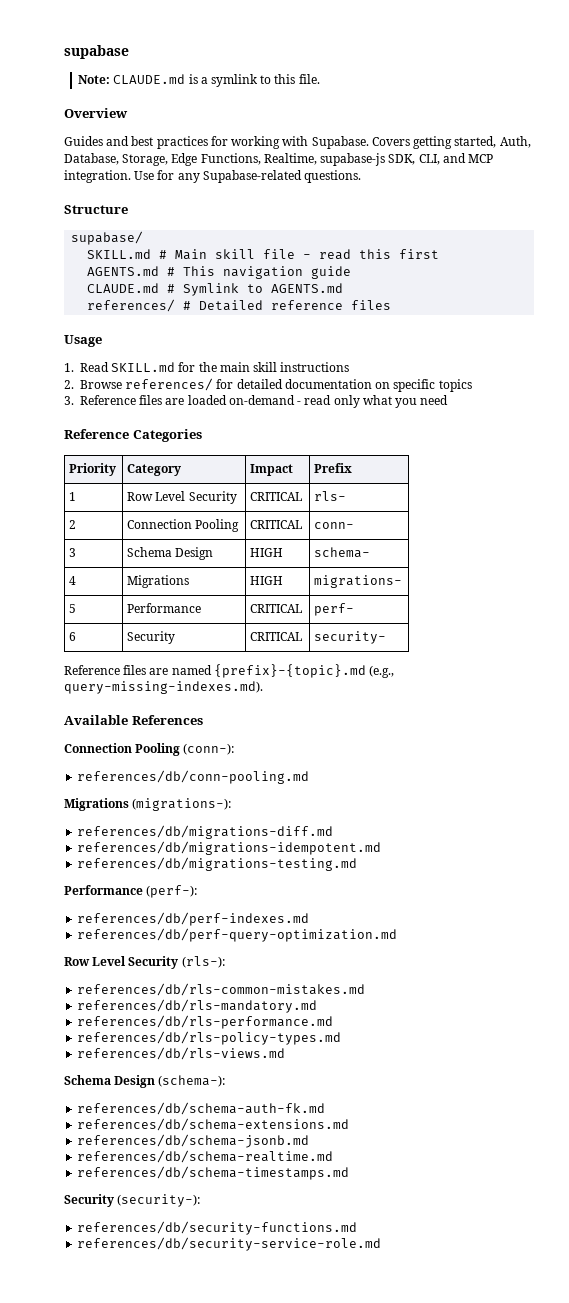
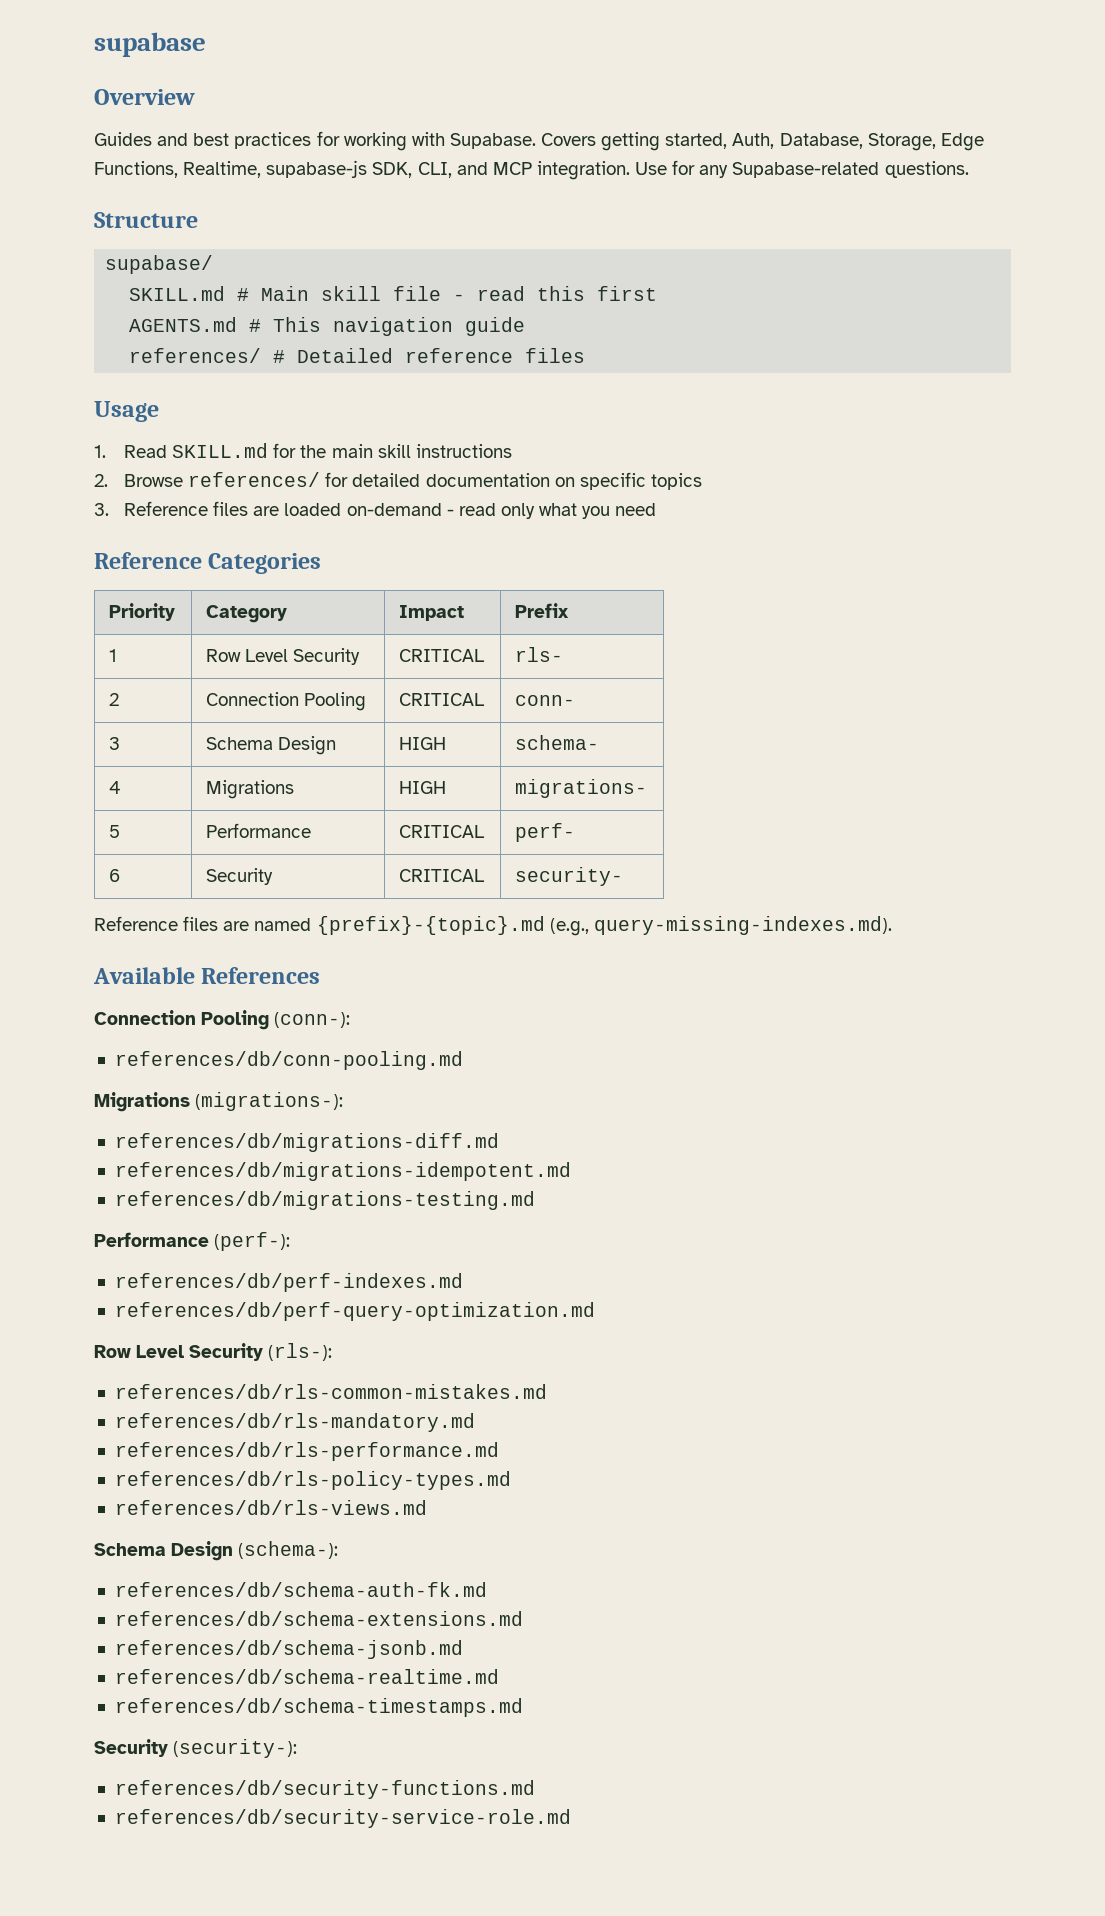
[78,74,320,87] // Note: CLAUDE.md is a symlink to this file. -> (206, 44) none
[87,283,344,296] // CLAUDE.md # Symlink to AGENTS.md -> (526, 326) none

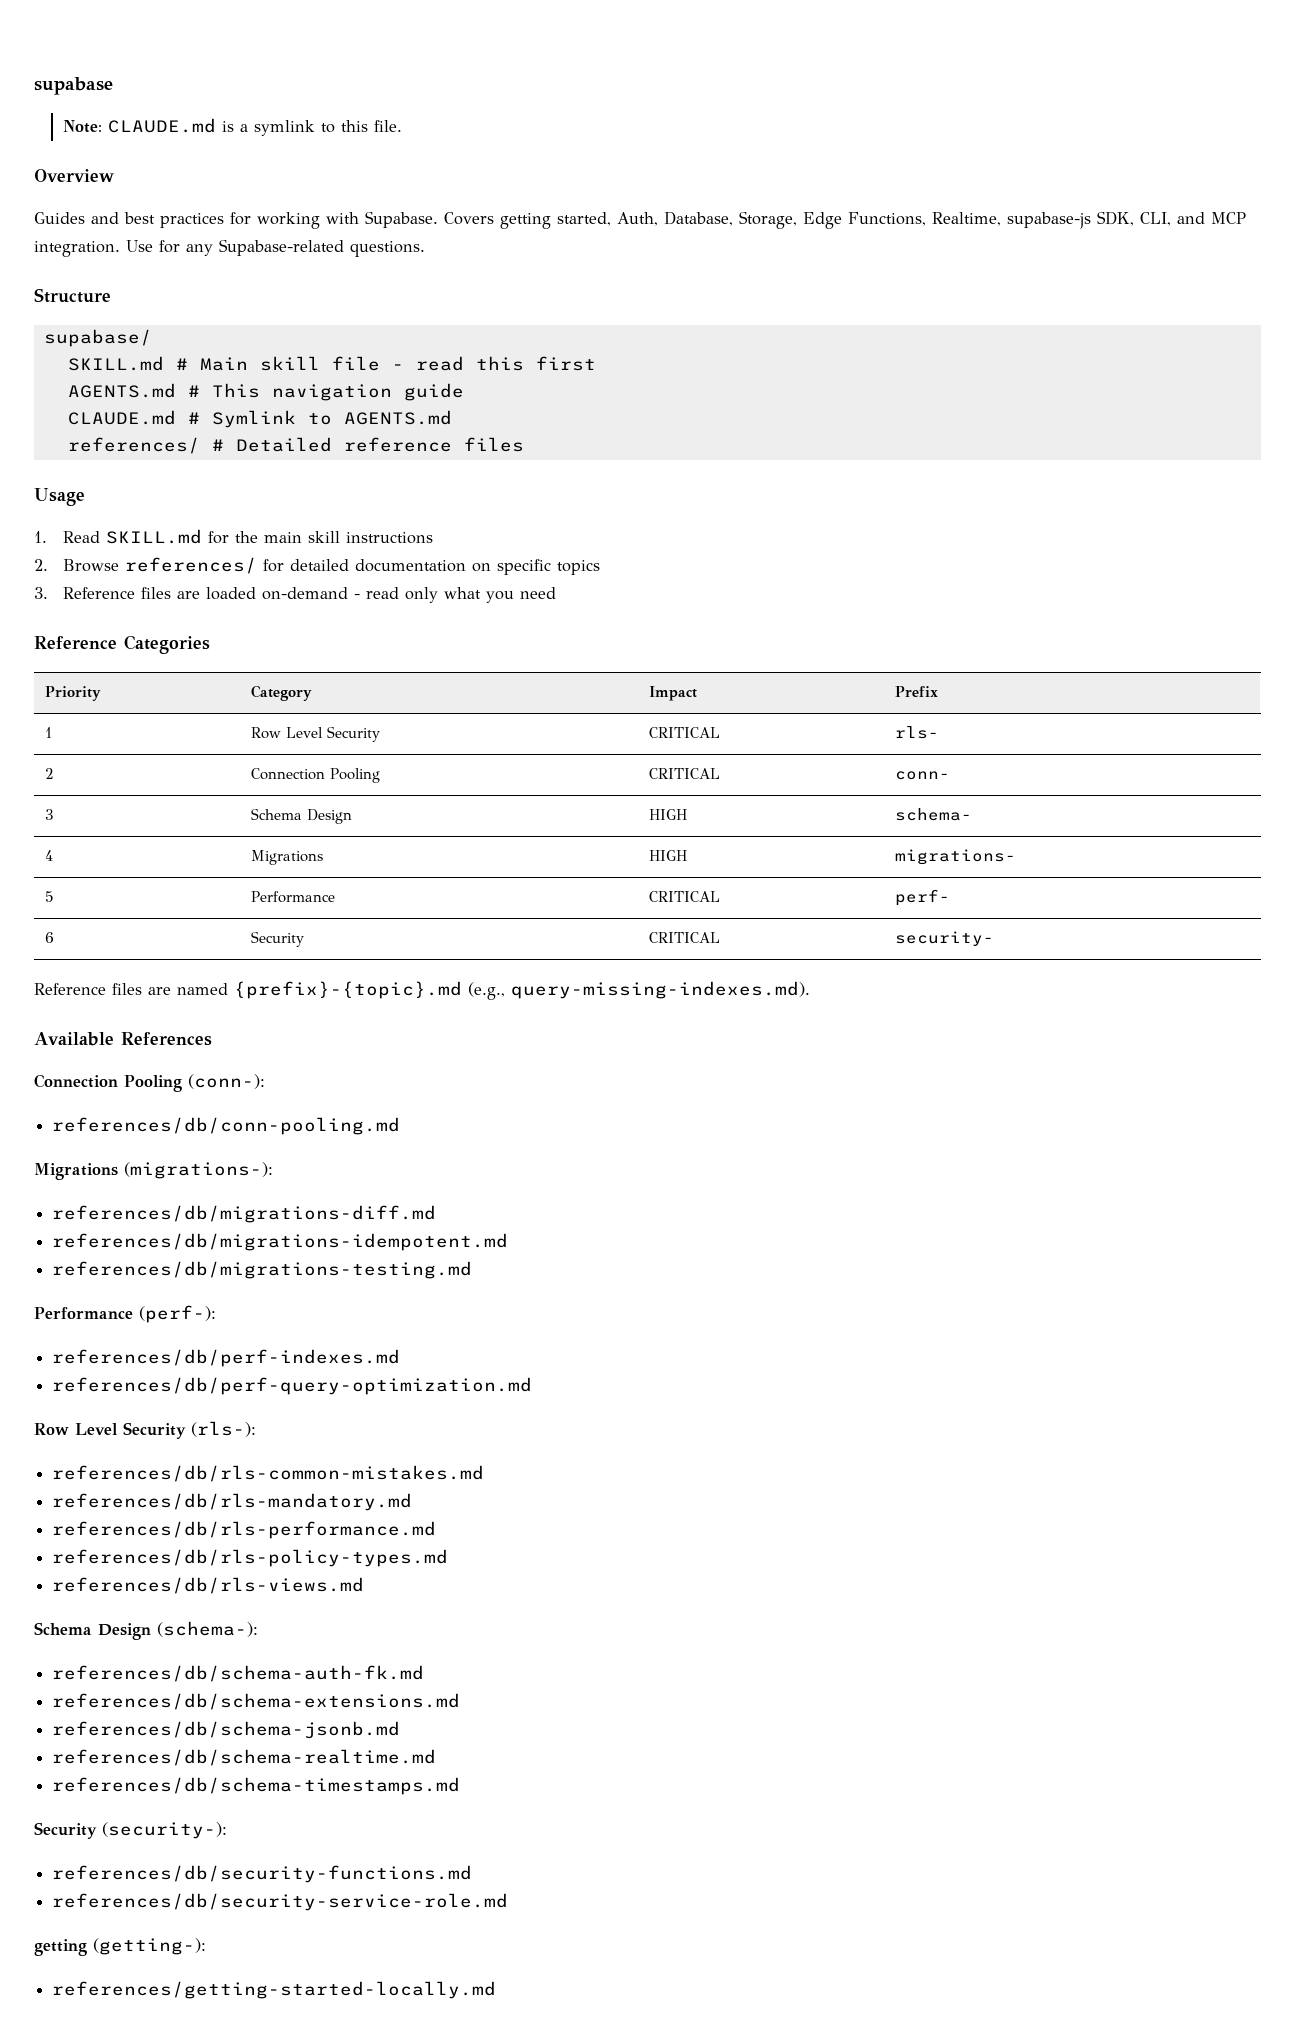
(206, 44) none -> [62,118,402,136] // Note: CLAUDE.md is a symlink to this file.
(526, 326) none -> [67,410,452,428] // CLAUDE.md # Symlink to AGENTS.md
(571, 1818) none -> [34,1938,206,1956] [52,1981,497,1999] // getting (getting-): // references/getting-started-locally.md

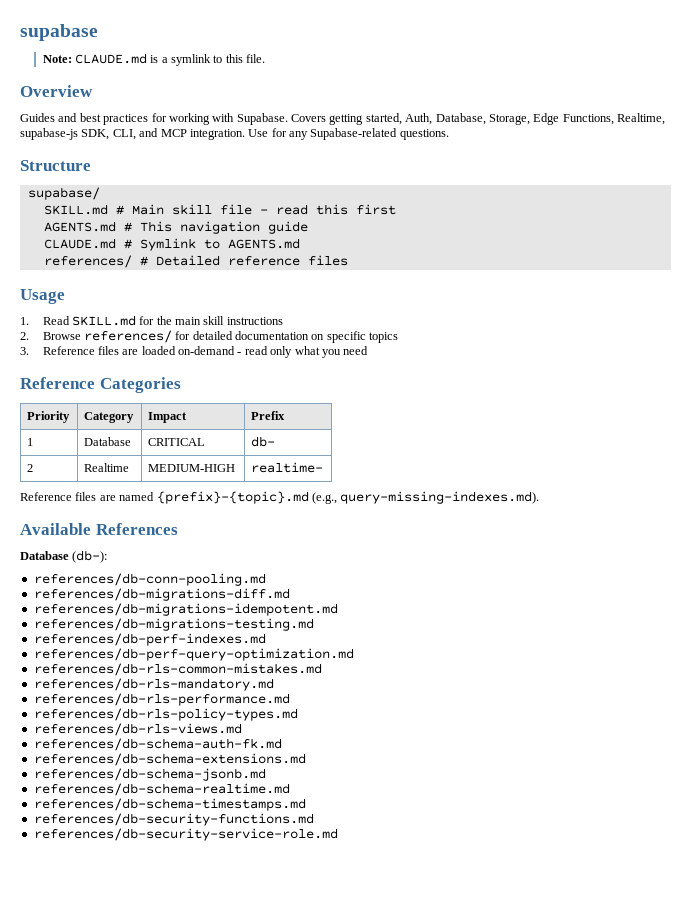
[251,726,381,742] [649,727,721,738] [895,726,940,739] Row Level Security | CRITICAL | rls- -> [84,437,132,446] [148,438,206,446] [251,436,276,447] Database | CRITICAL | db-
[251,768,381,783] [649,768,721,779] [895,771,951,780] [45,809,55,820] [251,808,353,824] [649,809,688,820] [895,808,973,821] [45,850,54,861] [251,850,324,865] [649,850,688,861] [895,849,1017,865] [45,891,55,902] [251,891,336,903] [649,891,721,902] [895,889,951,906] [45,932,55,943] [251,931,305,947] [649,932,721,943] [895,931,995,946] Connection Pooling | CRITICAL | conn- // 3 | Schema Design | HIGH | schema- // 4 | Migrations | HIGH | migrations- // 5 | Performance | CRITICAL | perf- // 6 | Security | CRITICAL | security- -> [84,463,130,472] [148,464,236,472] [251,462,324,473] Realtime | MEDIUM-HIGH | realtime-
[34,1074,265,1092] [52,1117,401,1135] [34,1162,273,1180] [52,1205,437,1223] [52,1233,509,1251] [52,1261,473,1279] [34,1305,216,1323] [52,1349,401,1367] [52,1377,533,1395] [34,1421,256,1439] [52,1465,485,1482] [52,1493,413,1511] [52,1521,437,1539] [52,1549,449,1567] [52,1577,365,1594] [34,1621,258,1640] [52,1665,425,1682] [52,1693,461,1710] [52,1721,401,1739] [52,1749,437,1766] [52,1777,461,1795] [34,1822,227,1839] [52,1865,473,1883] [52,1893,509,1911] [34,1938,206,1956] [52,1981,497,1999] Connection Pooling (conn-): // references/db/conn-pooling.md // Migrations (migrations-): // references/db/migrations-diff.md // references/db/migrations-idempotent.md // references/db/migrations-testing.md // Performance (perf-): // references/db/perf-indexes.md // references/db/perf-query-optimization.md // Row Level Security (rls-): // references/db/rls-common-mistakes.md // references/db/rls-mandatory.md // references/db/rls-performance.md // references/db/rls-policy-types.md // references/db/rls-views.md // Schema Design (schema-): // references/db/schema-auth-fk.md // references/db/schema-extensions.md // references/db/schema-jsonb.md // references/db/schema-realtime.md // references/db/schema-timestamps.md // Security (security-): // references/db/security-functions.md // references/db/security-service-role.md // getting (getting-): // references/getting-started-locally.md -> [20,550,108,563] [33,573,266,586] [33,588,290,601] [33,603,338,616] [33,618,314,631] [33,633,266,646] [33,648,354,661] [33,663,322,676] [33,678,274,691] [33,693,290,706] [33,708,298,721] [33,723,242,736] [33,738,282,751] [33,753,306,766] [33,768,266,781] [33,783,290,796] [33,798,306,811] [33,813,314,826] [33,828,338,841] Database (db-): // references/db-conn-pooling.md // references/db-migrations-diff.md // references/db-migrations-idempotent.md // references/db-migrations-testing.md // references/db-perf-indexes.md // references/db-perf-query-optimization.md // references/db-rls-common-mistakes.md // references/db-rls-mandatory.md // references/db-rls-performance.md // references/db-rls-policy-types.md // references/db-rls-views.md // references/db-schema-auth-fk.md // references/db-schema-extensions.md // references/db-schema-jsonb.md // references/db-schema-realtime.md // references/db-schema-timestamps.md // references/db-security-functions.md // references/db-security-service-role.md

